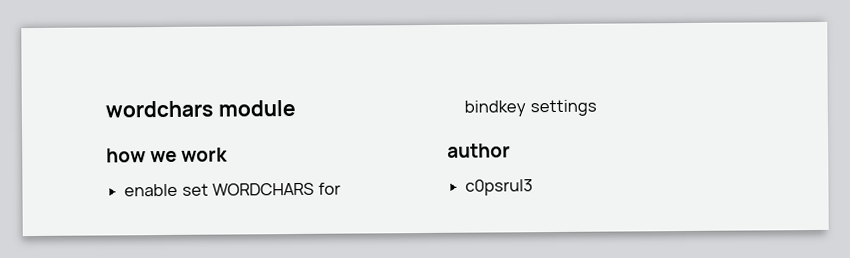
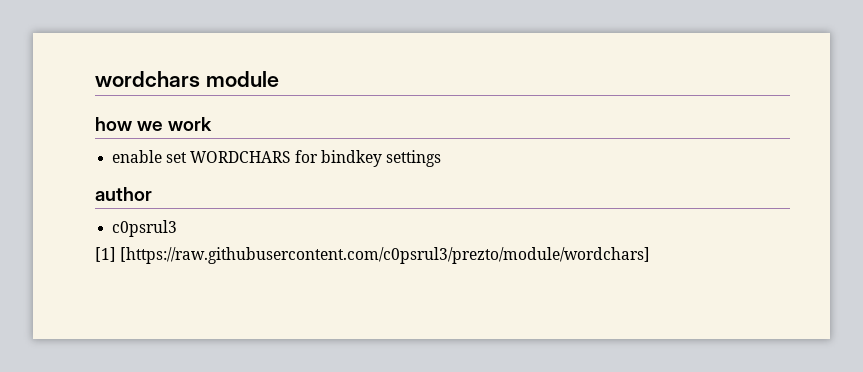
(534, 187) none -> [95,247,651,264] // [1] [https://raw.githubusercontent.com/c0psrul3/prezto/module/wordchars]

